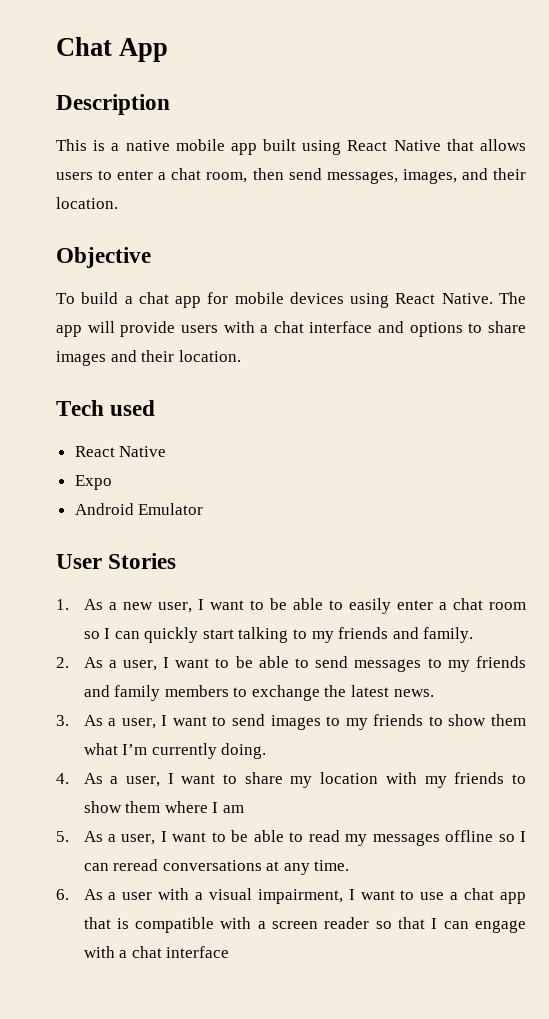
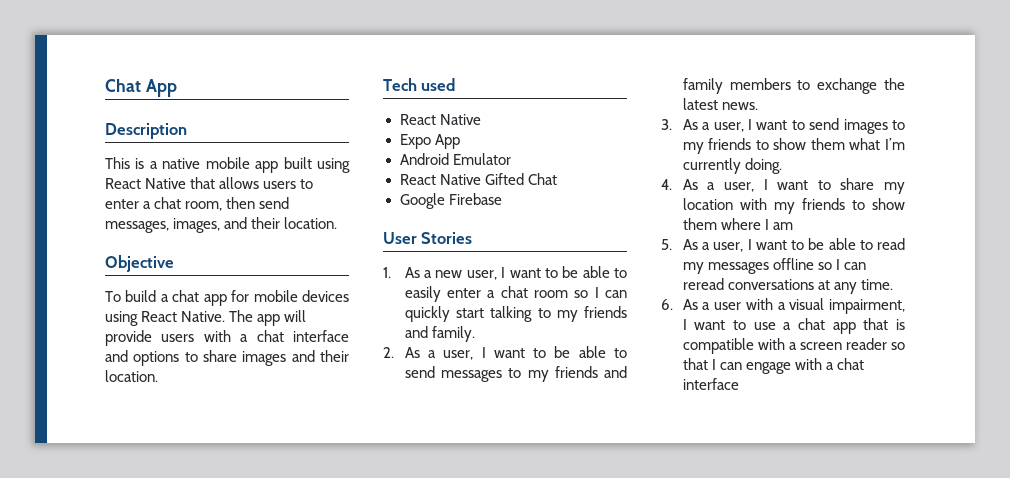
(112, 482) none -> [434,134,460,149] App
(204, 509) none -> [399,173,557,185] [399,193,502,209] // React Native Gifted Chat // Google Firebase

